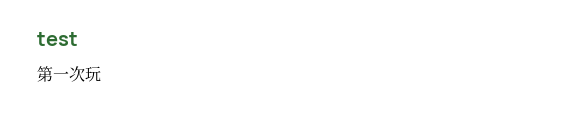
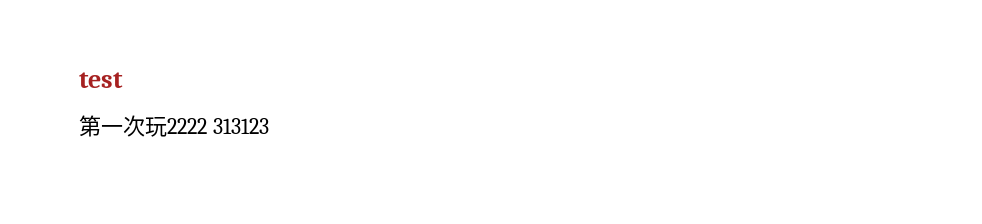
(101, 74) none -> [167,118,269,134] 2222 313123

